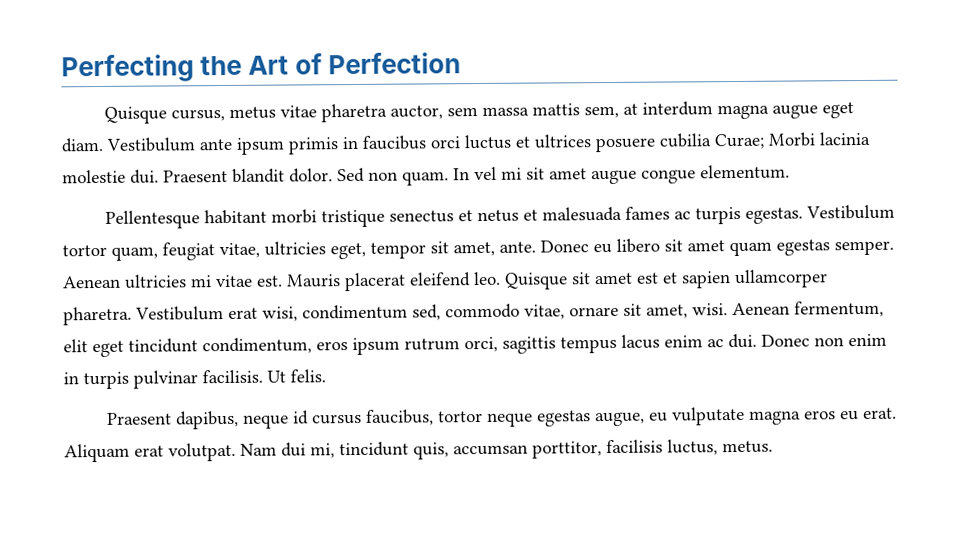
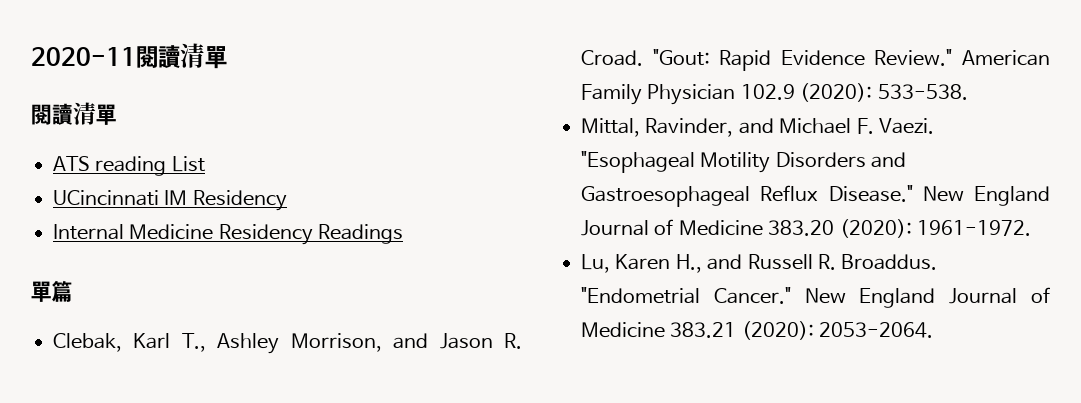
[61,52,462,83] [104,101,855,124] [61,131,870,155] [62,164,790,186] [105,204,896,229] [62,238,894,261] [62,269,828,292] [63,300,884,326] [63,333,887,358] [63,369,326,390] [107,406,898,430] [64,439,773,463] Perfecting the Art of Perfection // Quisque cursus, metus vitae pharetra auctor, sem massa mattis sem, at interdum magna augue eget diam. Vestibulum ante ipsum primis in faucibus orci luctus et ultrices posuere cubilia Curae; Morbi lacinia molestie dui. Praesent blandit dolor. Sed non quam. In vel mi sit amet augue congue elementum. // Pellentesque habitant morbi tristique senectus et netus et malesuada fames ac turpis egestas. Vestibulum tortor quam, feugiat vitae, ultricies eget, tempor sit amet, ante. Donec eu libero sit amet quam egestas semper. Aenean ultricies mi vitae est. Mauris placerat eleifend leo. Quisque sit amet est et sapien ullamcorper pharetra. Vestibulum erat wisi, condimentum sed, commodo vitae, ornare sit amet, wisi. Aenean fermentum, elit eget tincidunt condimentum, eros ipsum rutrum orci, sagittis tempus lacus enim ac dui. Donec non enim in turpis pulvinar facilisis. Ut felis. // Praesent dapibus, neque id cursus faucibus, tortor neque egestas augue, eu vulputate magna eros eu erat. Aliquam erat volutpat. Nam dui mi, tincidunt quis, accumsan porttitor, facilisis luctus, metus. -> [31,43,227,69] [31,102,117,125] [53,156,205,176] [53,190,287,211] [53,224,404,245] [31,280,73,302] [53,333,522,354] [581,49,1051,71] [581,83,968,105] [581,118,934,137] [581,151,907,173] [581,185,1051,207] [581,219,1031,238] [581,254,938,273] [581,287,1050,308] [581,321,934,340] 2020-11閱讀清單 // 閱讀清單 // ATS reading List // UCincinnati IM Residency // Internal Medicine Residency Readings // 單篇 // Clebak, Karl T., Ashley Morrison, and Jason R. Croad. "Gout: Rapid Evidence Review." American Family Physician 102.9 (2020): 533-538. // Mittal, Ravinder, and Michael F. Vaezi. "Esophageal Motility Disorders and Gastroesophageal Reflux Disease." New England Journal of Medicine 383.20 (2020): 1961-1972. // Lu, Karen H., and Russell R. Broaddus. "Endometrial Cancer." New England Journal of Medicine 383.21 (2020): 2053-2064.

